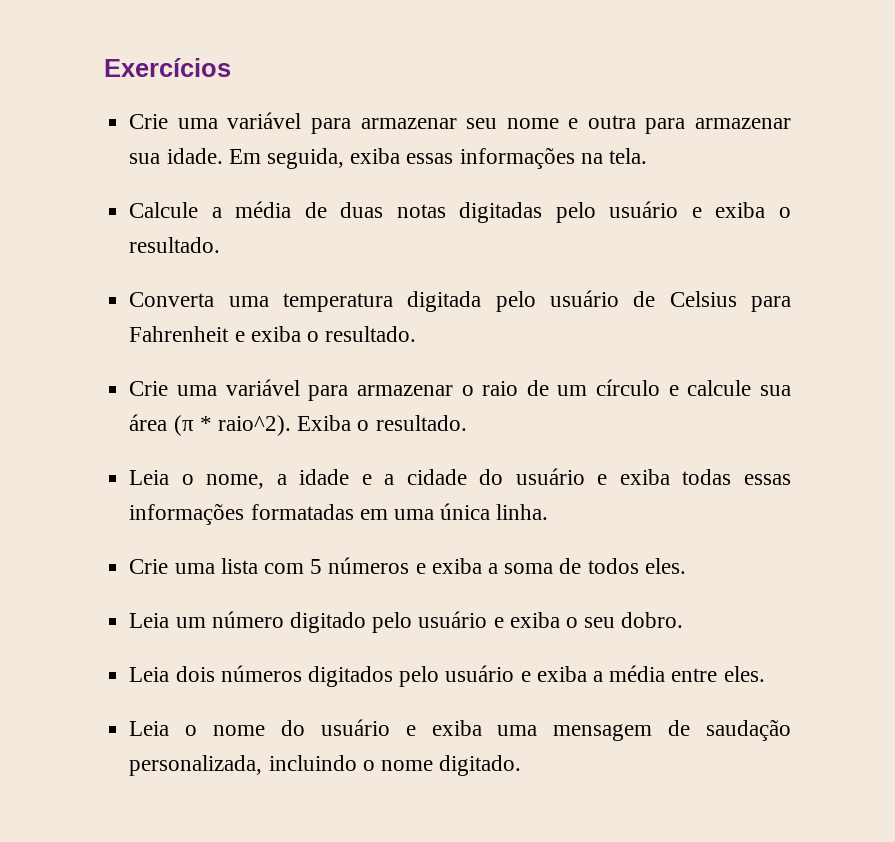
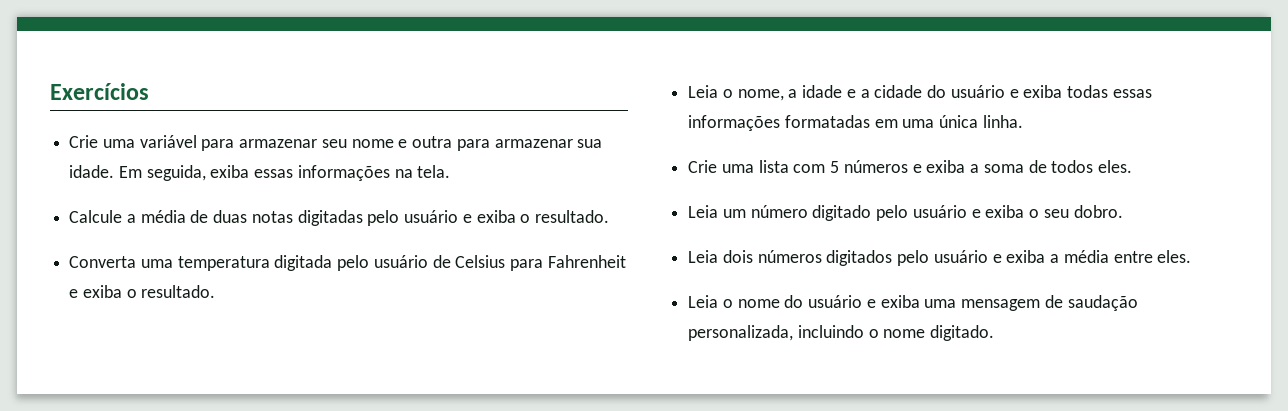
[129,379,791,401] [129,414,467,436] // Crie uma variável para armazenar o raio de um círculo e calcule sua área (π * raio^2). Exiba o resultado. -> (216, 291) none

